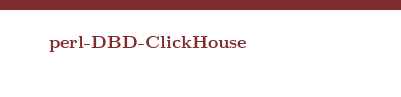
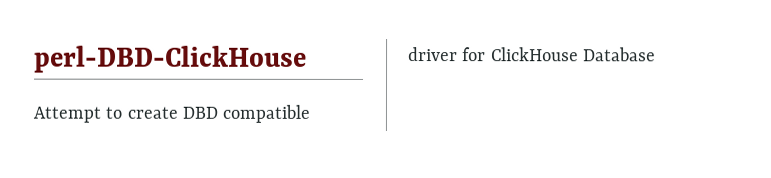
(246, 44) none -> [33,104,311,123] [408,47,656,62] // Attempt to create DBD compatible driver for ClickHouse Database

